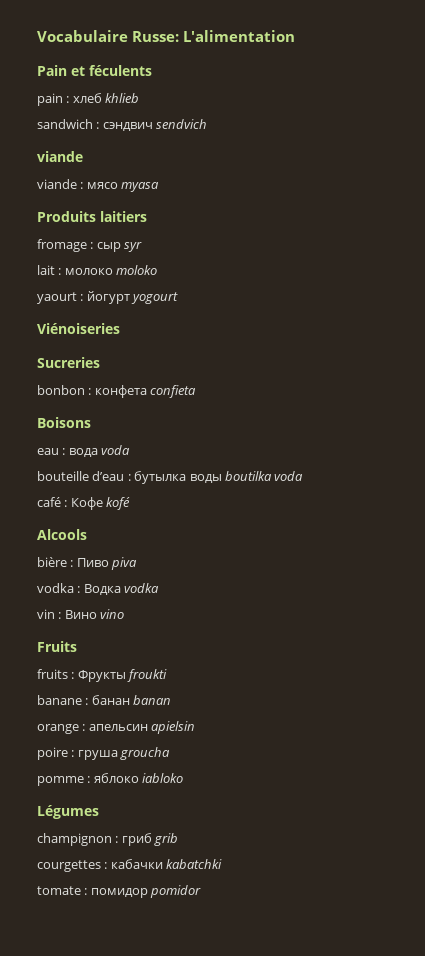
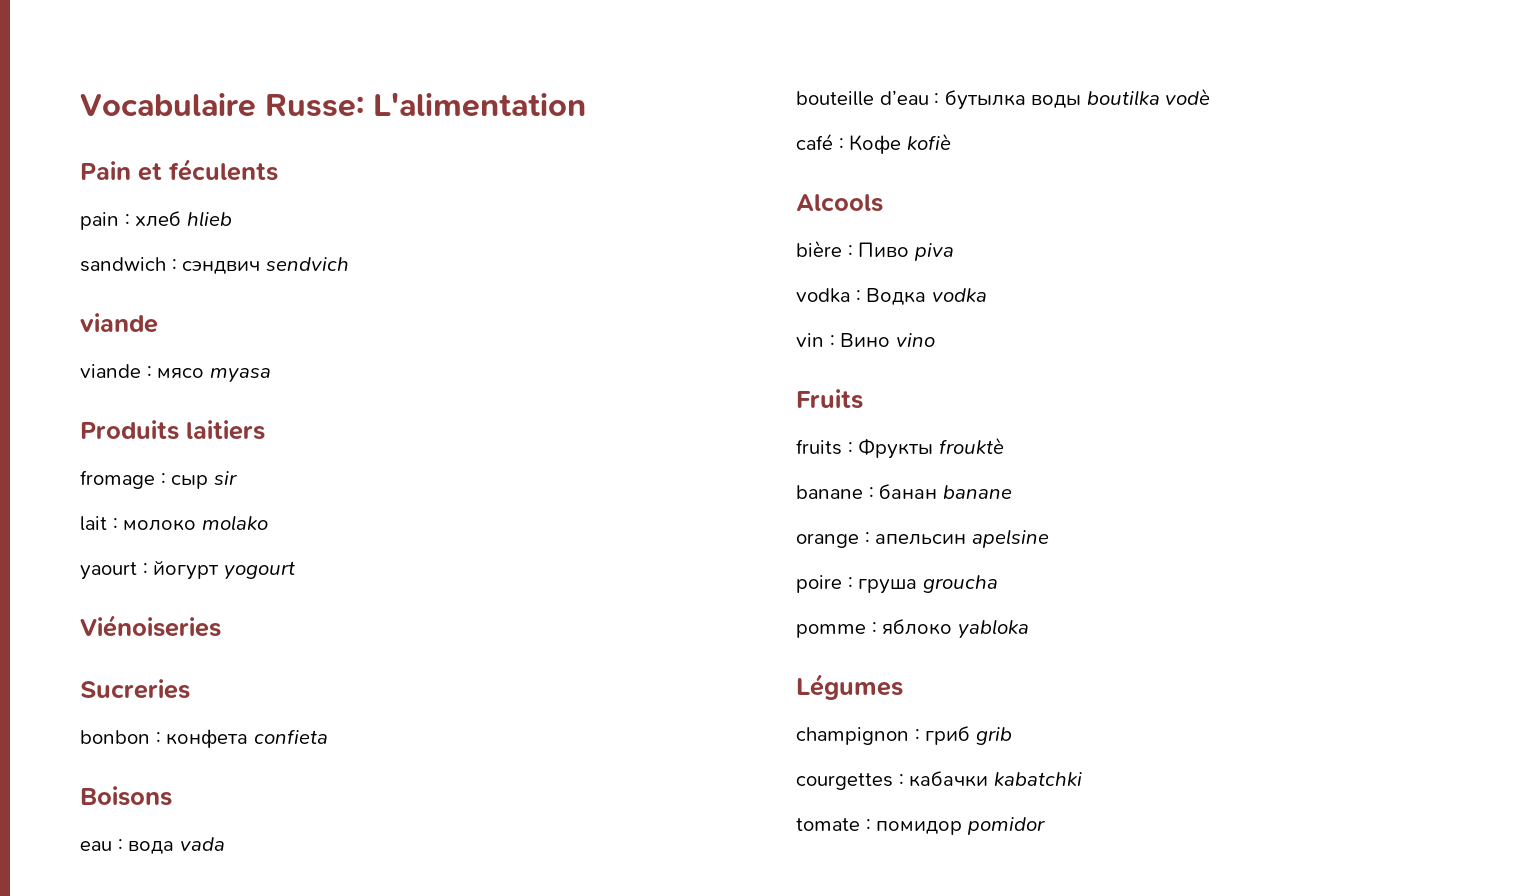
[105,93,140,103] khlieb -> [186,211,232,227] hlieb
[124,242,143,252] syr -> [213,471,237,485] sir
[116,265,158,275] moloko -> [201,515,268,531] molako
[101,445,131,455] voda -> [179,837,225,851] vada
[274,471,304,481] voda -> [1165,88,1211,105] vodè
[106,497,131,510] kofé -> [906,133,951,150] kofiè
[127,669,168,682] froukti -> [938,437,1004,454] frouktè
[133,695,172,705] banan -> [942,485,1012,499] banane
[151,721,196,734] apielsin -> [971,529,1049,548] apelsine
[142,773,184,783] iabloko -> [957,619,1029,639] yabloka

